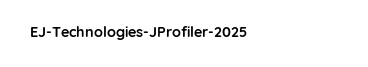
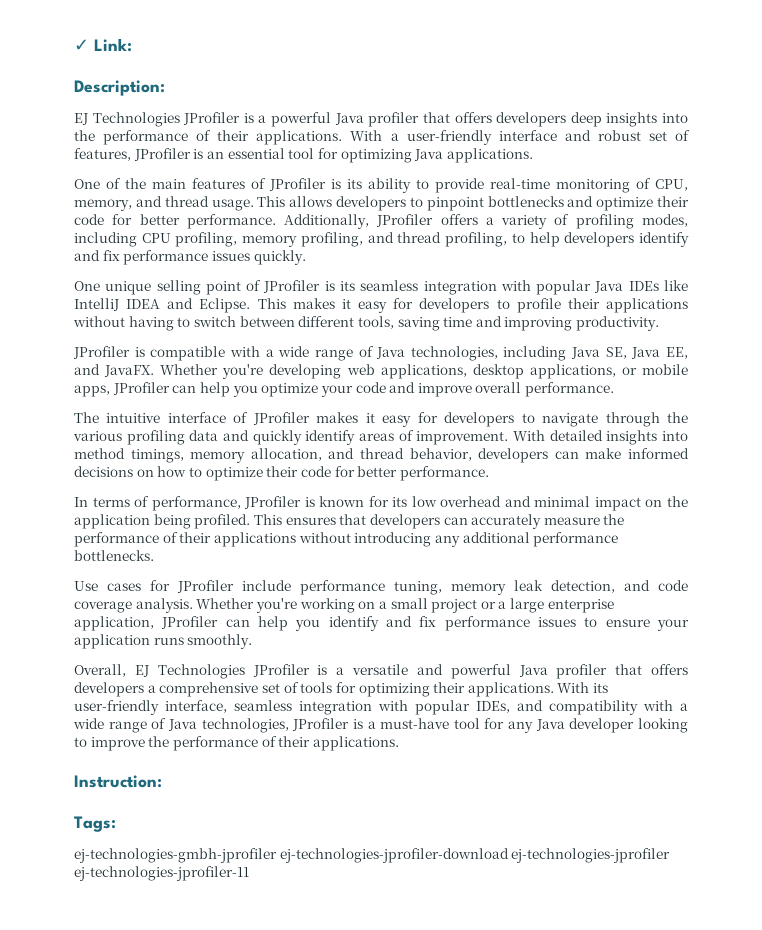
[30,26,247,40] EJ-Technologies-JProfiler-2025 -> [74,38,132,52] [74,80,165,96] [74,112,689,127] [74,130,691,145] [74,148,533,163] [74,178,688,193] [74,196,689,211] [74,214,688,229] [74,232,690,247] [74,250,306,265] [74,280,689,295] [74,298,688,313] [73,316,660,331] [73,346,688,361] [74,364,689,379] [74,382,615,397] [74,412,688,427] [73,430,688,445] [74,448,690,463] [74,466,489,481] [74,496,689,511] [74,514,625,529] [74,532,619,547] [74,550,154,561] [74,580,688,595] [74,598,614,613] [74,616,689,631] [74,634,253,649] [74,664,688,679] [74,682,609,697] [74,700,688,715] [73,718,689,733] [74,736,399,751] [74,775,162,788] [74,816,116,832] [74,848,671,863] [74,866,249,881] ✓ Link: // Description: // EJ Technologies JProfiler is a powerful Java profiler that offers developers deep insights into the performance of their applications. With a user-friendly interface and robust set of features, JProfiler is an essential tool for optimizing Java applications. // One of the main features of JProfiler is its ability to provide real-time monitoring of CPU, memory, and thread usage. This allows developers to pinpoint bottlenecks and optimize their code for better performance. Additionally, JProfiler offers a variety of profiling modes, including CPU profiling, memory profiling, and thread profiling, to help developers identify and fix performance issues quickly. // One unique selling point of JProfiler is its seamless integration with popular Java IDEs like IntelliJ IDEA and Eclipse. This makes it easy for developers to profile their applications without having to switch between different tools, saving time and improving productivity. // JProfiler is compatible with a wide range of Java technologies, including Java SE, Java EE, and JavaFX. Whether you're developing web applications, desktop applications, or mobile apps, JProfiler can help you optimize your code and improve overall performance. // The intuitive interface of JProfiler makes it easy for developers to navigate through the various profiling data and quickly identify areas of improvement. With detailed insights into method timings, memory allocation, and thread behavior, developers can make informed decisions on how to optimize their code for better performance. // In terms of performance, JProfiler is known for its low overhead and minimal impact on the application being profiled. This ensures that developers can accurately measure the performance of their applications without introducing any additional performance bottlenecks. // Use cases for JProfiler include performance tuning, memory leak detection, and code coverage analysis. Whether you're working on a small project or a large enterprise application, JProfiler can help you identify and fix performance issues to ensure your application runs smoothly. // Overall, EJ Technologies JProfiler is a versatile and powerful Java profiler that offers developers a comprehensive set of tools for optimizing their applications. With its user-friendly interface, seamless integration with popular IDEs, and compatibility with a wide range of Java technologies, JProfiler is a must-have tool for any Java developer looking to improve the performance of their applications. // Instruction: // Tags: // ej-technologies-gmbh-jprofiler ej-technologies-jprofiler-download ej-technologies-jprofiler ej-technologies-jprofiler-11

